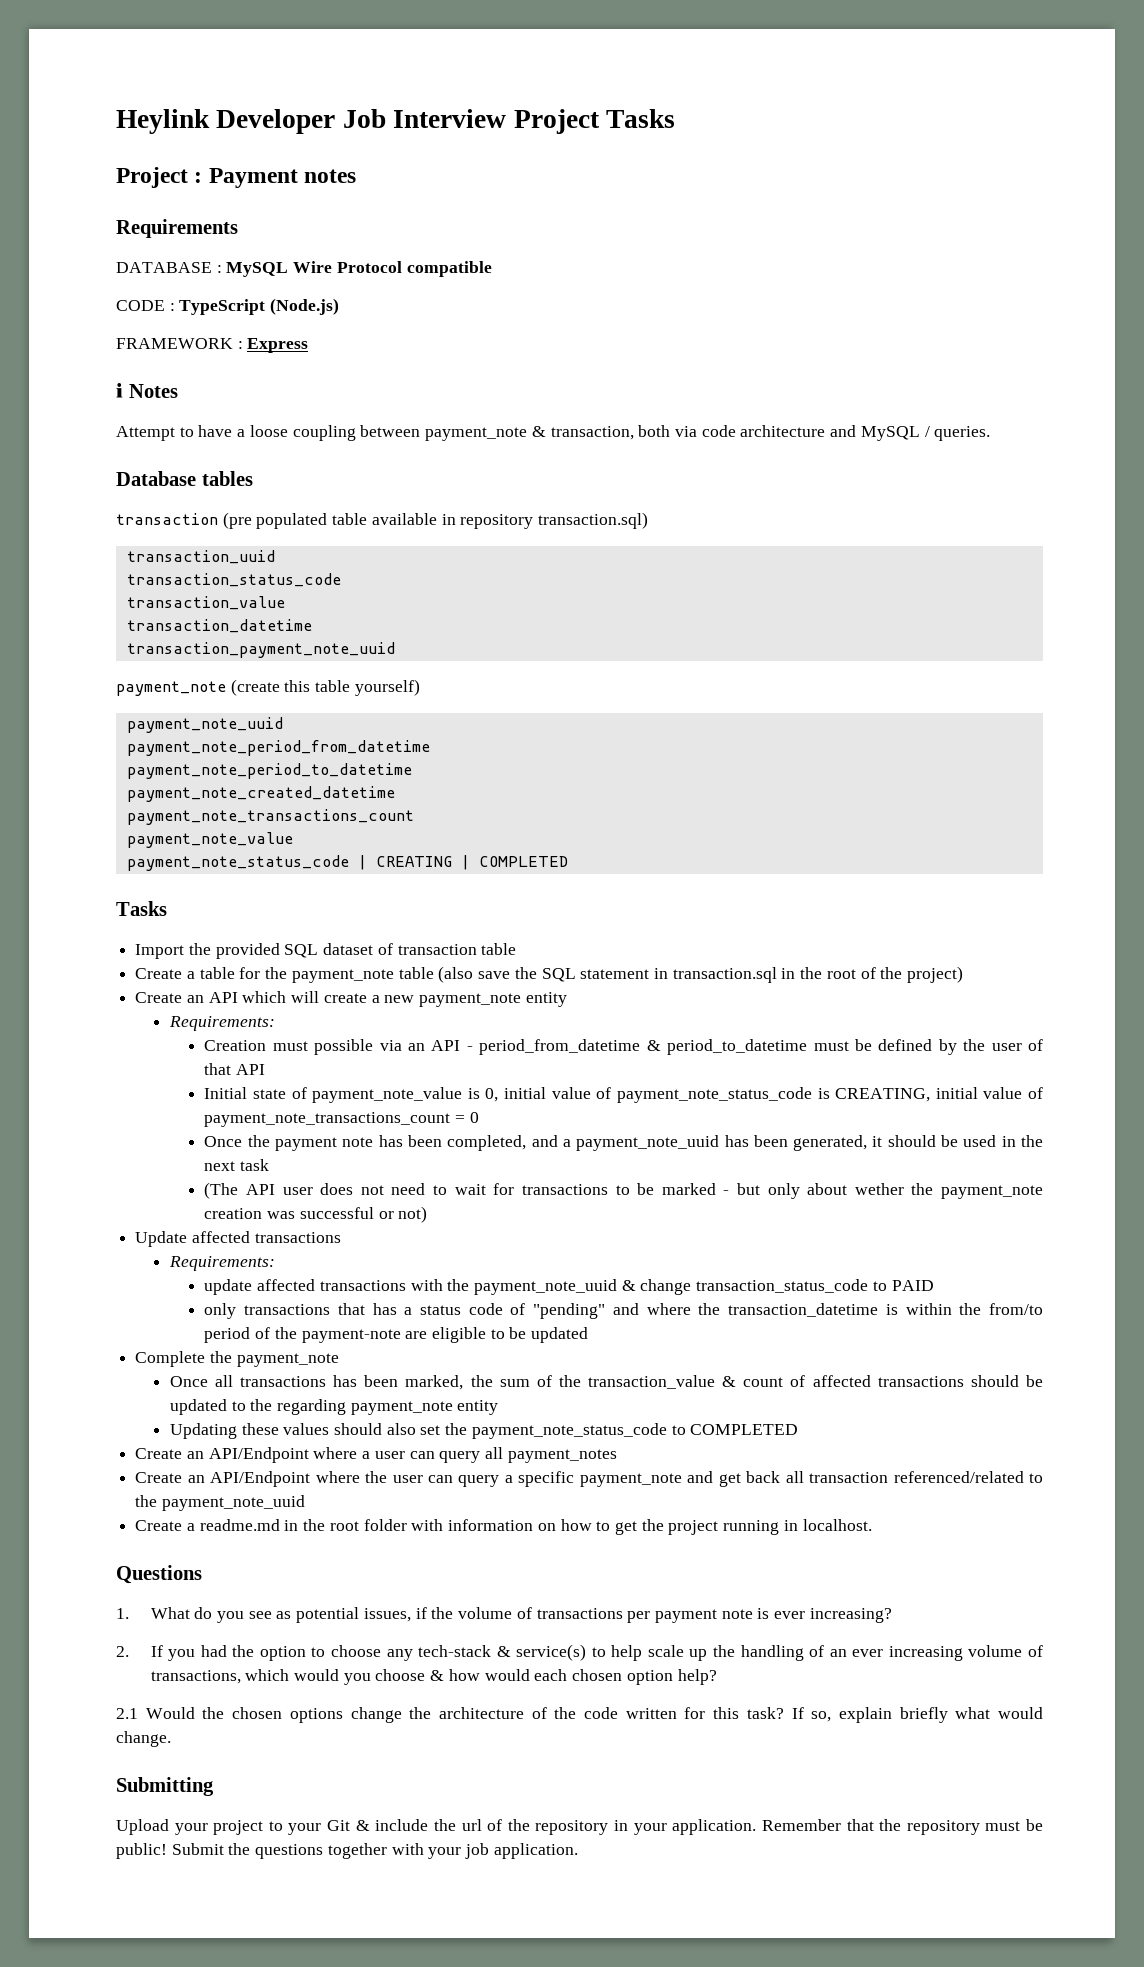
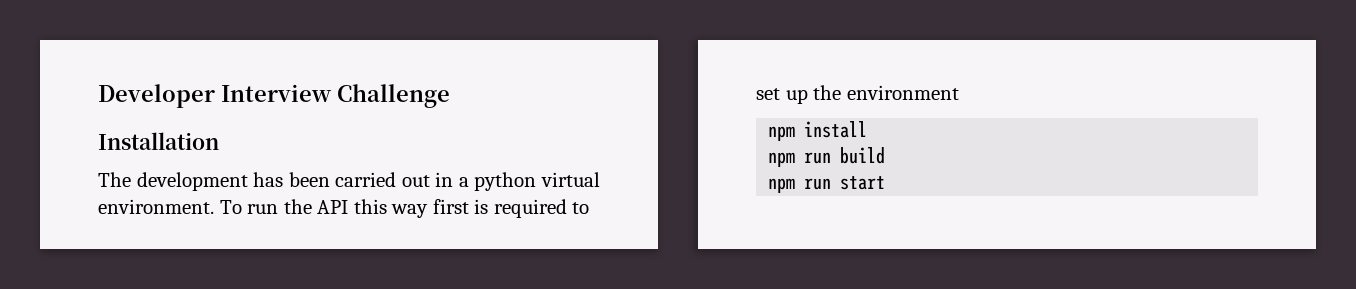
[116,109,676,134] [116,167,357,188] [116,219,238,238] [116,261,492,277] [116,298,340,315] [116,338,309,353] [116,383,178,398] [116,425,991,441] [116,471,253,486] [116,512,649,529] [126,550,275,564] [126,573,341,587] [126,596,285,610] [126,619,312,633] [126,642,395,658] [116,679,420,696] [126,717,283,733] [126,740,430,756] [126,763,412,779] [126,786,395,802] [126,809,414,825] [126,832,293,848] [126,855,568,871] [116,901,167,916] [135,943,517,959] [135,966,964,983] [135,991,567,1007] [168,1016,275,1031] [204,1039,1044,1055] [204,1063,266,1075] [204,1087,1044,1103] [204,1112,479,1127] [204,1135,1043,1151] [204,1159,270,1171] [204,1182,1043,1199] [204,1206,428,1223] [135,1231,341,1247] [168,1256,275,1271] [204,1279,934,1295] [204,1303,1044,1319] [204,1327,589,1343] [135,1351,339,1367] [169,1375,1043,1390] [169,1399,499,1415] [169,1423,799,1439] [135,1447,617,1463] [135,1471,1044,1487] [135,1495,305,1511] [135,1519,872,1535] [116,1565,202,1584] [116,1607,892,1623] [116,1644,1043,1661] [150,1669,717,1685] [116,1707,1044,1723] [116,1731,171,1747] [116,1777,214,1796] [116,1819,1043,1835] [116,1843,578,1859] Heylink Developer Job Interview Project Tasks // Project : Payment notes // Requirements // DATABASE : MySQL Wire Protocol compatible // CODE : TypeScript (Node.js) // FRAMEWORK : Express // ℹ Notes // Attempt to have a loose coupling between payment_note & transaction, both via code architecture and MySQL / queries. // Database tables // transaction (pre populated table available in repository transaction.sql) // transaction_uuid // transaction_status_code // transaction_value // transaction_datetime // transaction_payment_note_uuid // payment_note (create this table yourself) // payment_note_uuid // payment_note_period_from_datetime // payment_note_period_to_datetime // payment_note_created_datetime // payment_note_transactions_count // payment_note_value // payment_note_status_code | CREATING | COMPLETED // Tasks // Import the provided SQL dataset of transaction table // Create a table for the payment_note table (also save the SQL statement in transaction.sql in the root of the project) // Create an API which will create a new payment_note entity // Requirements: // Creation must possible via an API - period_from_datetime & period_to_datetime must be defined by the user of that API // Initial state of payment_note_value is 0, initial value of payment_note_status_code is CREATING, initial value of payment_note_transactions_count = 0 // Once the payment note has been completed, and a payment_note_uuid has been generated, it should be used in the next task // (The API user does not need to wait for transactions to be marked - but only about wether the payment_note creation was successful or not) // Update affected transactions // Requirements: // update affected transactions with the payment_note_uuid & change transaction_status_code to PAID // only transactions that has a status code of "pending" and where the transaction_datetime is within the from/to period of the payment-note are eligible to be updated // Complete the payment_note // Once all transactions has been marked, the sum of the transaction_value & count of affected transactions should be updated to the regarding payment_note entity // Updating these values should also set the payment_note_status_code to COMPLETED // Create an API/Endpoint where a user can query all payment_notes // Create an API/Endpoint where the user can query a specific payment_note and get back all transaction referenced/related to the payment_note_uuid // Create a readme.md in the root folder with information on how to get the project running in localhost. // Questions // 1. What do you see as potential issues, if the volume of transactions per payment note is ever increasing? // 2. If you had the option to choose any tech-stack & service(s) to help scale up the handling of an ever increasing volume of transactions, which would you choose & how would each chosen option help? // 2.1 Would the chosen options change the architecture of the code written for this task? If so, explain briefly what would change. // Submitting // Upload your project to your Git & include the url of the repository in your application. Remember that the repository must be public! Submit the questions together with your job application. -> [98,84,450,108] [98,132,219,150] [98,172,600,191] [98,199,590,218] [756,85,959,104] [768,121,868,141] [768,147,886,167] [768,176,886,193] Developer Interview Challenge // Installation // The development has been carried out in a python virtual environment. To run the API this way first is required to set up the environment // npm install // npm run build // npm run start

